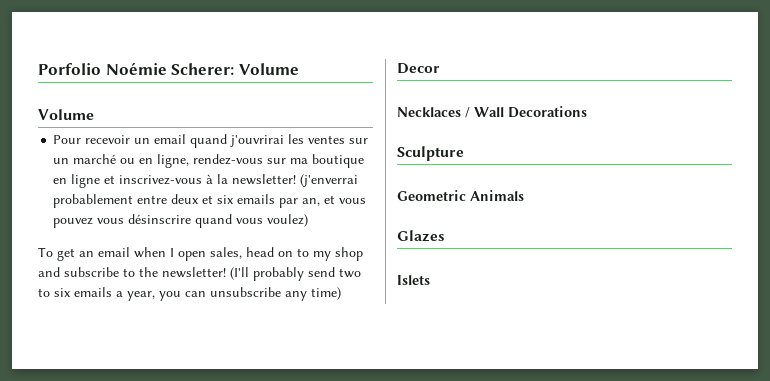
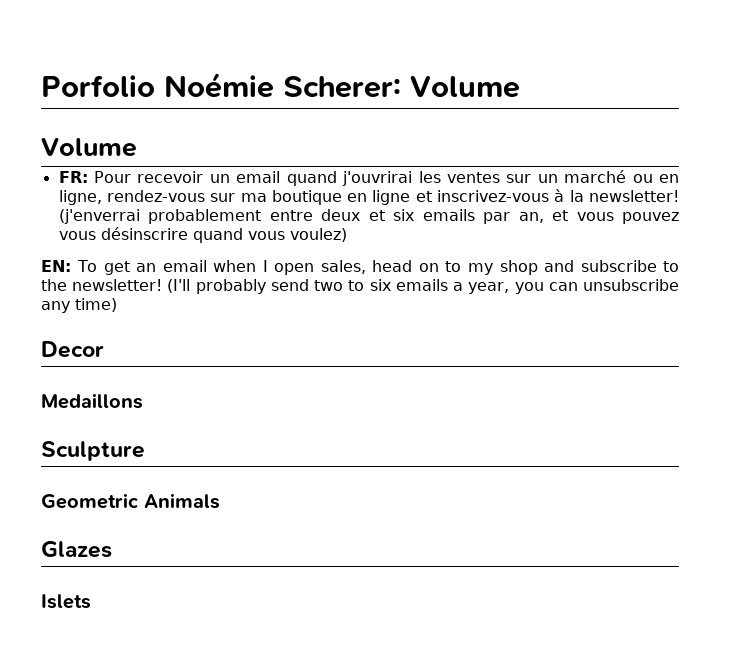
(94, 114) none -> [58,171,88,183] FR:
(309, 220) none -> [41,260,71,272] EN:
[397,106,587,118] Necklaces / Wall Decorations -> [41,393,143,409] Medaillons

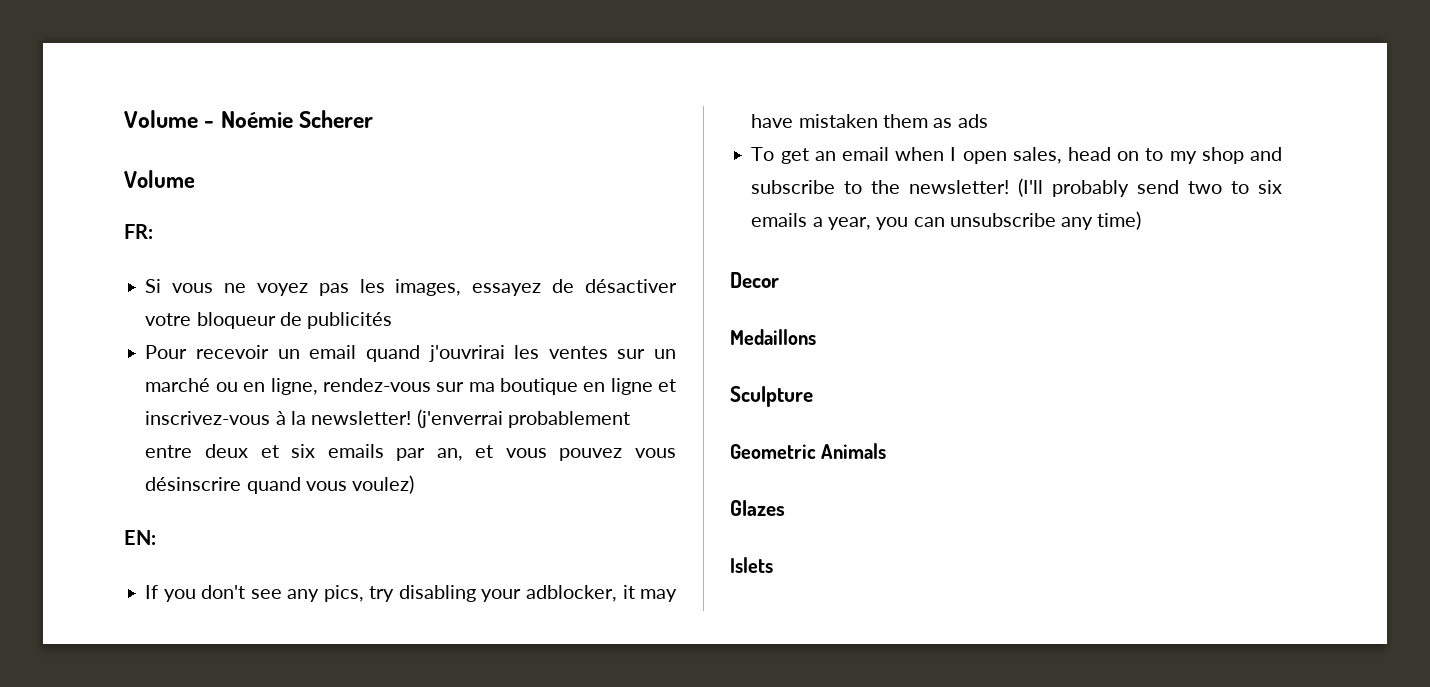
[41,72,520,98] [41,138,137,157] [58,171,88,183] Porfolio Noémie Scherer: Volume // Volume // FR: -> [124,110,374,128] [124,170,195,188] [124,224,153,239] [145,279,677,296] [145,312,393,329] Volume - Noémie Scherer // Volume // FR: // Si vous ne voyez pas les images, essayez de désactiver votre bloqueur de publicités //
(71, 266) none -> [145,585,677,602] [751,114,988,128] // If you don't see any pics, try disabling your adblocker, it may have mistaken them as ads //

